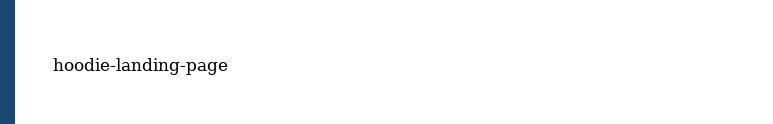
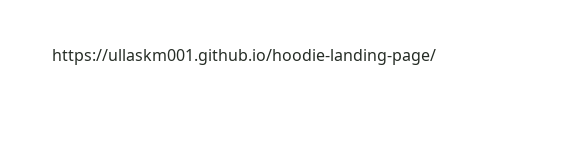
[53,58,228,75] hoodie-landing-page -> [52,49,436,65] https://ullaskm001.github.io/hoodie-landing-page/

